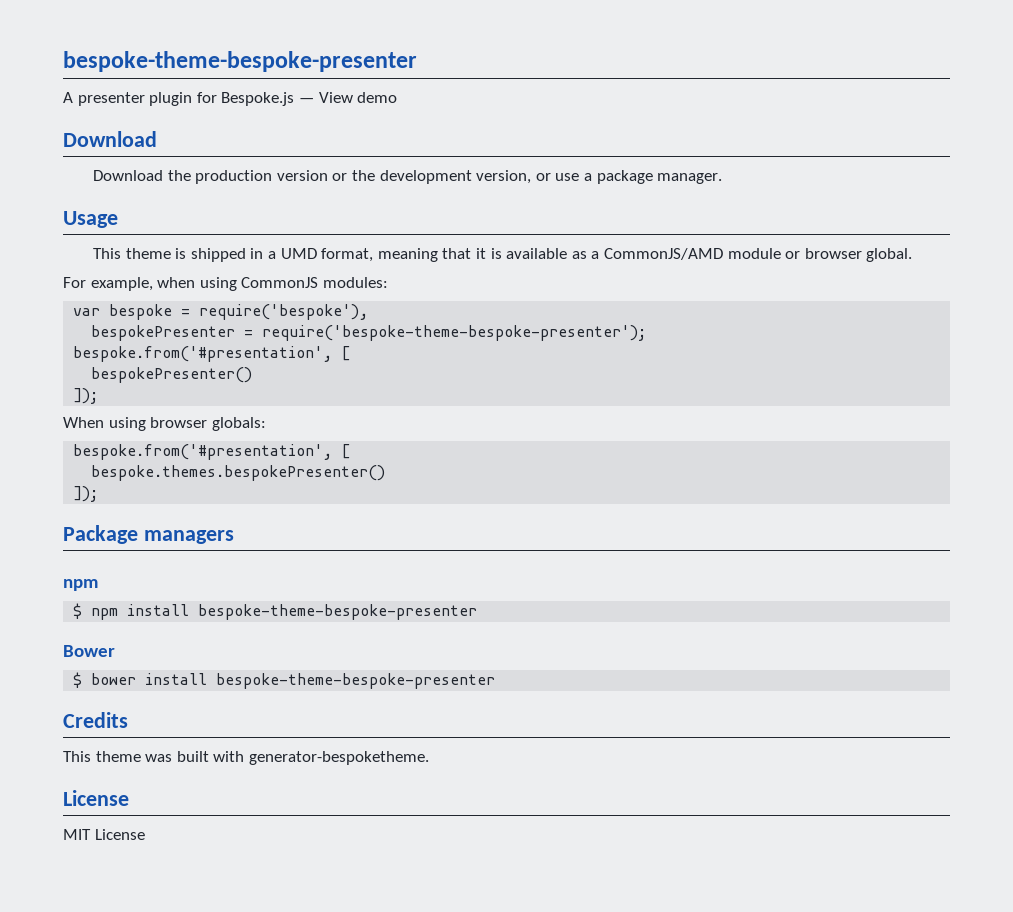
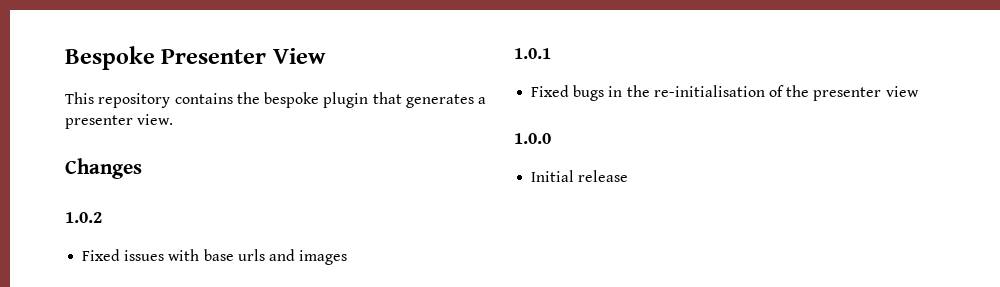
[63,51,417,72] [63,92,398,106] [63,131,157,147] [93,170,723,184] [63,211,118,228] [93,248,913,262] [63,277,388,291] [73,304,369,320] [91,325,647,341] [73,346,351,362] [91,367,253,383] [73,388,99,404] [63,417,266,431] [73,444,351,460] [91,465,386,481] [73,486,99,502] [63,525,234,544] [63,579,98,591] [73,603,478,620] [63,645,115,657] [73,672,496,689] [63,712,128,728] [63,751,429,765] [63,790,129,806] [63,829,145,840] bespoke-theme-bespoke-presenter // A presenter plugin for Bespoke.js — View demo // Download // Download the production version or the development version, or use a package manager. // Usage // This theme is shipped in a UMD format, meaning that it is available as a CommonJS/AMD module or browser global. // For example, when using CommonJS modules: // var bespoke = require('bespoke'), // bespokePresenter = require('bespoke-theme-bespoke-presenter'); // bespoke.from('#presentation', [ // bespokePresenter() // ]); // When using browser globals: // bespoke.from('#presentation', [ // bespoke.themes.bespokePresenter() // ]); // Package managers // npm // $ npm install bespoke-theme-bespoke-presenter // Bower // $ bower install bespoke-theme-bespoke-presenter // Credits // This theme was built with generator-bespoketheme. // License // MIT License -> [65,46,326,70] [65,92,486,108] [65,114,174,129] [65,158,142,179] [65,212,102,223] [82,249,348,265] [514,48,551,59] [531,85,919,101] [514,133,551,144] [531,170,629,182] Bespoke Presenter View // This repository contains the bespoke plugin that generates a presenter view. // Changes // 1.0.2 // Fixed issues with base urls and images // 1.0.1 // Fixed bugs in the re-initialisation of the presenter view // 1.0.0 // Initial release

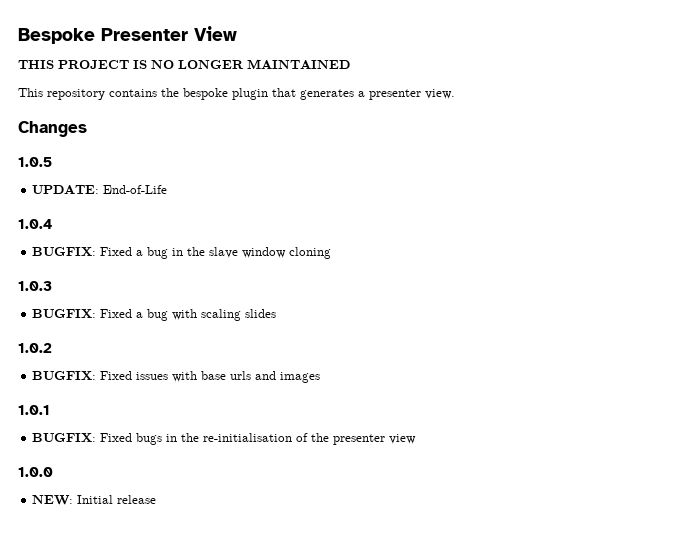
(326, 56) none -> [18,59,350,69] // THIS PROJECT IS NO LONGER MAINTAINED
(142, 168) none -> [18,157,52,167] [32,185,168,194] [18,219,52,229] [32,247,332,259] [18,281,52,291] [32,309,277,321] // 1.0.5 // UPDATE: End-of-Life // 1.0.4 // BUGFIX: Fixed a bug in the slave window cloning // 1.0.3 // BUGFIX: Fixed a bug with scaling slides
(102, 217) none -> [32,371,97,380] BUGFIX:
(551, 53) none -> [32,433,97,442] BUGFIX:
(551, 138) none -> [32,495,74,505] NEW:

